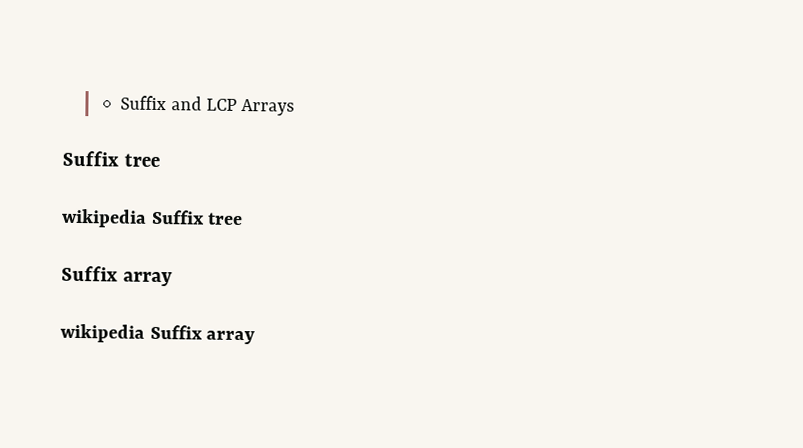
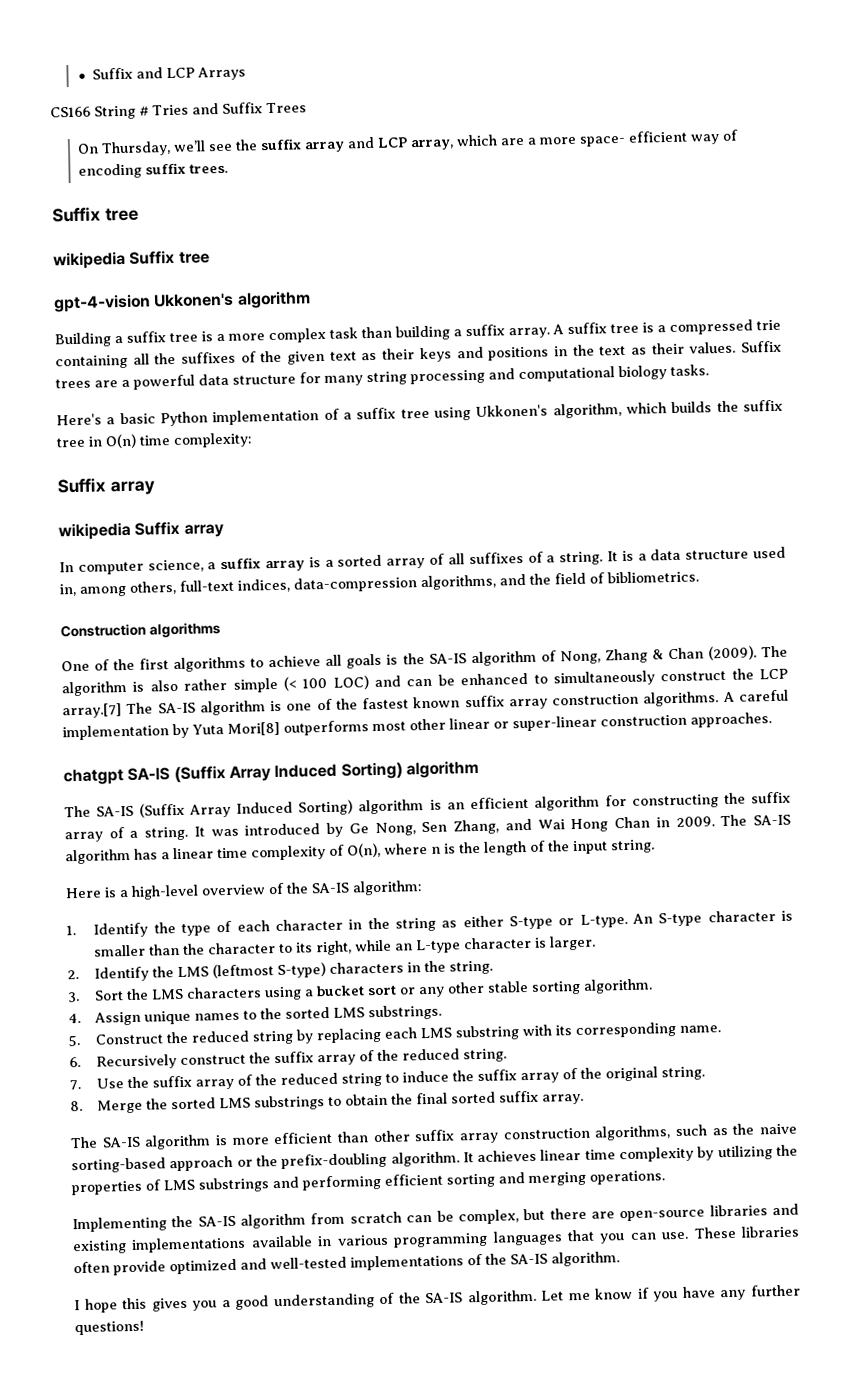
(296, 107) none -> [50,102,307,120] [77,129,739,157] [78,162,229,179] // CS166 String # Tries and Suffix Trees // On Thursday, we’ll see the suffix array and LCP array, which are a more space- efficient way of encoding suffix trees.
(244, 219) none -> [53,291,311,313] [54,319,781,348] [55,340,783,370] [55,364,709,390] [56,399,783,427] [56,432,253,449] // gpt-4-vision Ukkonen's algorithm // Building a suffix tree is a more complex task than building a suffix array. A suffix tree is a compressed trie containing all the suffixes of the given text as their keys and positions in the text as their values. Suffix trees are a powerful data structure for many string processing and computational biology tasks. // Here's a basic Python implementation of a suffix tree using Ukkonen's algorithm, which builds the suffix tree in O(n) time complexity:
(256, 337) none -> [59,546,786,575] [59,570,699,597] [60,622,221,638] [61,645,788,673] [61,668,788,697] [62,689,789,719] [62,712,772,741] [63,760,479,786] [64,791,791,818] [64,814,791,843] [65,839,655,865] [65,880,423,900] [66,910,794,938] [94,935,597,957] [67,960,494,982] [67,978,654,1003] [68,1004,443,1026] [68,1022,722,1047] [69,1048,508,1070] [69,1066,706,1091] [70,1090,585,1114] [70,1123,797,1150] [71,1144,798,1174] [71,1170,665,1196] [72,1203,799,1233] [72,1225,799,1255] [73,1251,620,1276] [74,1284,801,1313] [74,1320,144,1336] // In computer science, a suffix array is a sorted array of all suffixes of a string. It is a data structure used in, among others, full-text indices, data-compression algorithms, and the field of bibliometrics. // Construction algorithms // One of the first algorithms to achieve all goals is the SA-IS algorithm of Nong, Zhang & Chan (2009). The algorithm is also rather simple (< 100 LOC) and can be enhanced to simultaneously construct the LCP array.[7] The SA-IS algorithm is one of the fastest known suffix array construction algorithms. A careful implementation by Yuta Mori[8] outperforms most other linear or super-linear construction approaches. // chatgpt SA-IS (Suffix Array Induced Sorting) algorithm // The SA-IS (Suffix Array Induced Sorting) algorithm is an efficient algorithm for constructing the suffix array of a string. It was introduced by Ge Nong, Sen Zhang, and Wai Hong Chan in 2009. The SA-IS algorithm has a linear time complexity of O(n), where n is the length of the input string. // Here is a high-level overview of the SA-IS algorithm: // 1. Identify the type of each character in the string as either S-type or L-type. An S-type character is smaller than the character to its right, while an L-type character is larger. // 2. Identify the LMS (leftmost S-type) characters in the string. // 3. Sort the LMS characters using a bucket sort or any other stable sorting algorithm. // 4. Assign unique names to the sorted LMS substrings. // 5. Construct the reduced string by replacing each LMS substring with its corresponding name. // 6. Recursively construct the suffix array of the reduced string. // 7. Use the suffix array of the reduced string to induce the suffix array of the original string. // 8. Merge the sorted LMS substrings to obtain the final sorted suffix array. // The SA-IS algorithm is more efficient than other suffix array construction algorithms, such as the naive sorting-based approach or the prefix-doubling algorithm. It achieves linear time complexity by utilizing the properties of LMS substrings and performing efficient sorting and merging operations. // Implementing the SA-IS algorithm from scratch can be complex, but there are open-source libraries and existing implementations available in various programming languages that you can use. These libraries often provide optimized and well-tested implementations of the SA-IS algorithm. // I hope this gives you a good understanding of the SA-IS algorithm. Let me know if you have any further questions!

